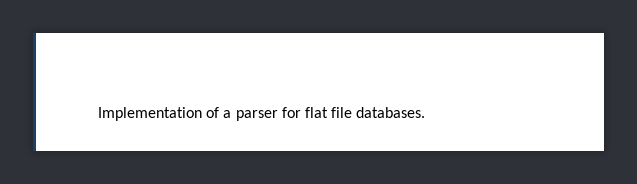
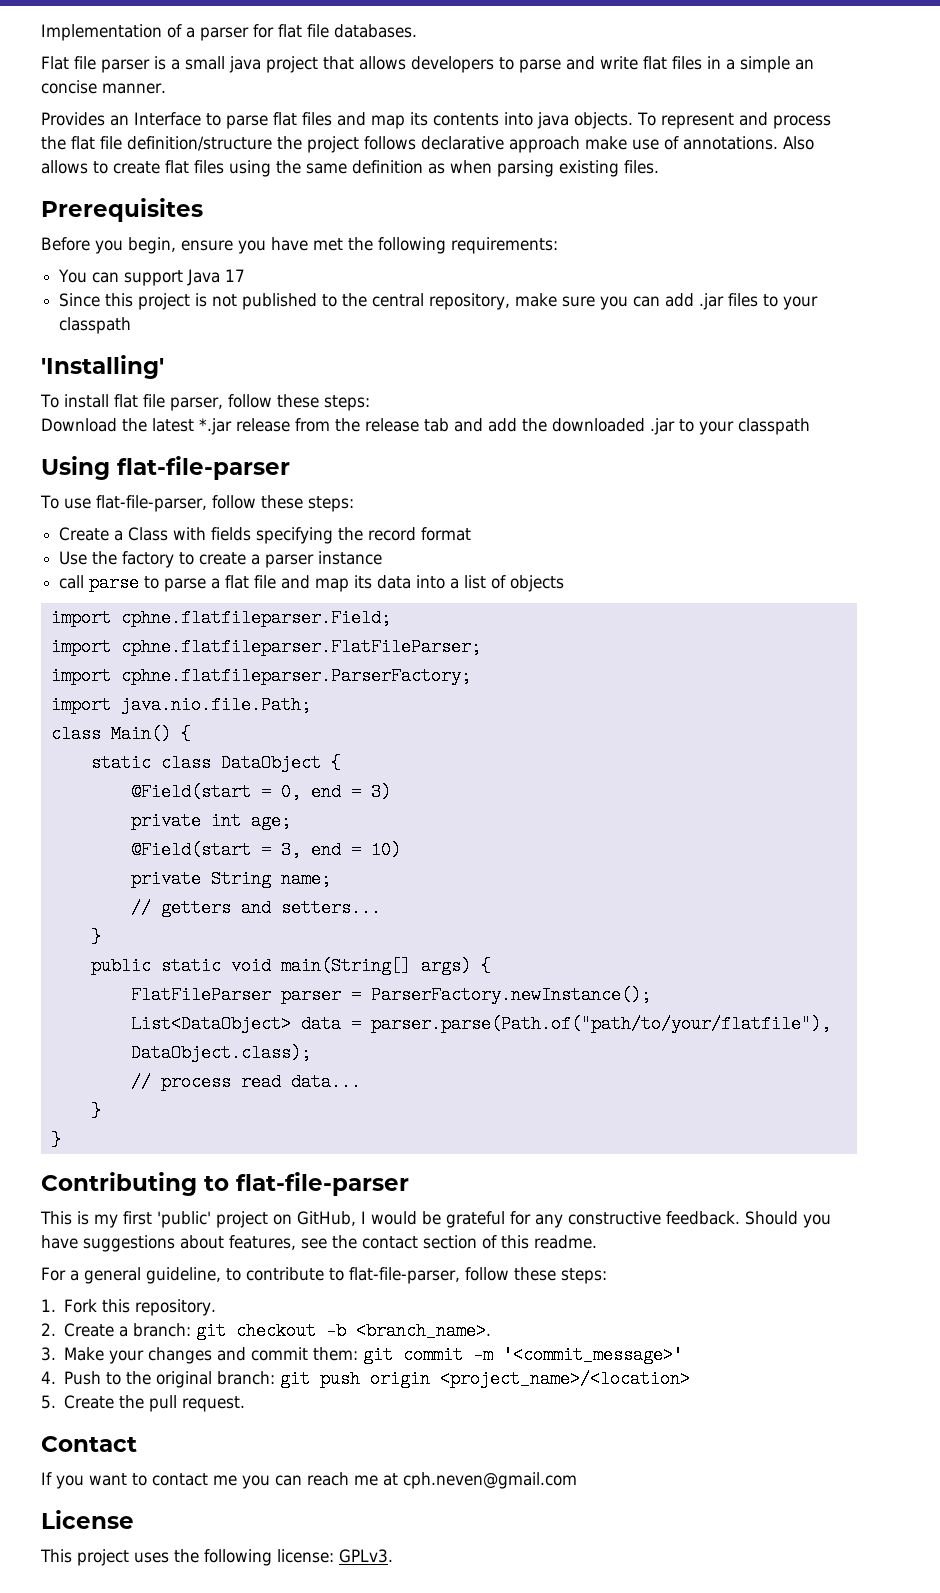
(426, 112) none -> [41,56,814,73] [41,80,166,94] [41,112,831,129] [41,136,814,153] [41,160,659,177] [41,198,203,222] [41,237,558,254] [58,269,246,286] [59,293,819,310] [59,317,132,334] [41,355,164,379] [40,394,370,411] [41,418,810,435] [41,456,290,480] [40,495,354,512] [59,527,472,544] [59,551,383,568] [59,574,565,592] [50,609,391,627] [50,638,481,656] [50,667,471,685] [50,696,311,714] [50,725,191,743] [90,754,341,772] [130,783,391,801] [130,812,291,830] [130,841,401,859] [130,870,331,888] [130,899,381,917] [90,928,101,946] [90,957,491,975] [130,986,651,1004] [130,1015,831,1033] [130,1044,311,1062] [130,1073,361,1091] [90,1102,101,1120] [50,1131,61,1149] [41,1172,409,1196] [40,1211,831,1228] [41,1235,597,1252] [41,1267,607,1284] [41,1299,217,1316] [41,1322,492,1340] [41,1346,684,1364] [41,1370,691,1388] [41,1395,246,1412] [41,1436,137,1452] [41,1472,577,1489] [41,1510,134,1529] [40,1549,393,1566] // Flat file parser is a small java project that allows developers to parse and write flat files in a simple an concise manner. // Provides an Interface to parse flat files and map its contents into java objects. To represent and process the flat file definition/structure the project follows declarative approach make use of annotations. Also allows to create flat files using the same definition as when parsing existing files. // Prerequisites // Before you begin, ensure you have met the following requirements: // You can support Java 17 // Since this project is not published to the central repository, make sure you can add .jar files to your classpath // 'Installing' // To install flat file parser, follow these steps: // Download the latest *.jar release from the release tab and add the downloaded .jar to your classpath // Using flat-file-parser // To use flat-file-parser, follow these steps: // Create a Class with fields specifying the record format // Use the factory to create a parser instance // call parse to parse a flat file and map its data into a list of objects // import cphne.flatfileparser.Field; // import cphne.flatfileparser.FlatFileParser; // import cphne.flatfileparser.ParserFactory; // import java.nio.file.Path; // class Main() { // static class DataObject { // @Field(start = 0, end = 3) // private int age; // @Field(start = 3, end = 10) // private String name; // // getters and setters... // } // public static void main(String[] args) { // FlatFileParser parser = ParserFactory.newInstance(); // List<DataObject> data = parser.parse(Path.of("path/to/your/flatfile"), DataObject.class); // // process read data... // } // } // Contributing to flat-file-parser // This is my first 'public' project on GitHub, I would be grateful for any constructive feedback. Should you have suggestions about features, see the contact section of this readme. // For a general guideline, to contribute to flat-file-parser, follow these steps: // 1. Fork this repository. // 2. Create a branch: git checkout -b <branch_name>. // 3. Make your changes and commit them: git commit -m '<commit_message>' // 4. Push to the original branch: git push origin <project_name>/<location> // 5. Create the pull request. // Contact // If you want to contact me you can reach me at cph.neven@gmail.com // License // This project uses the following license: GPLv3.

